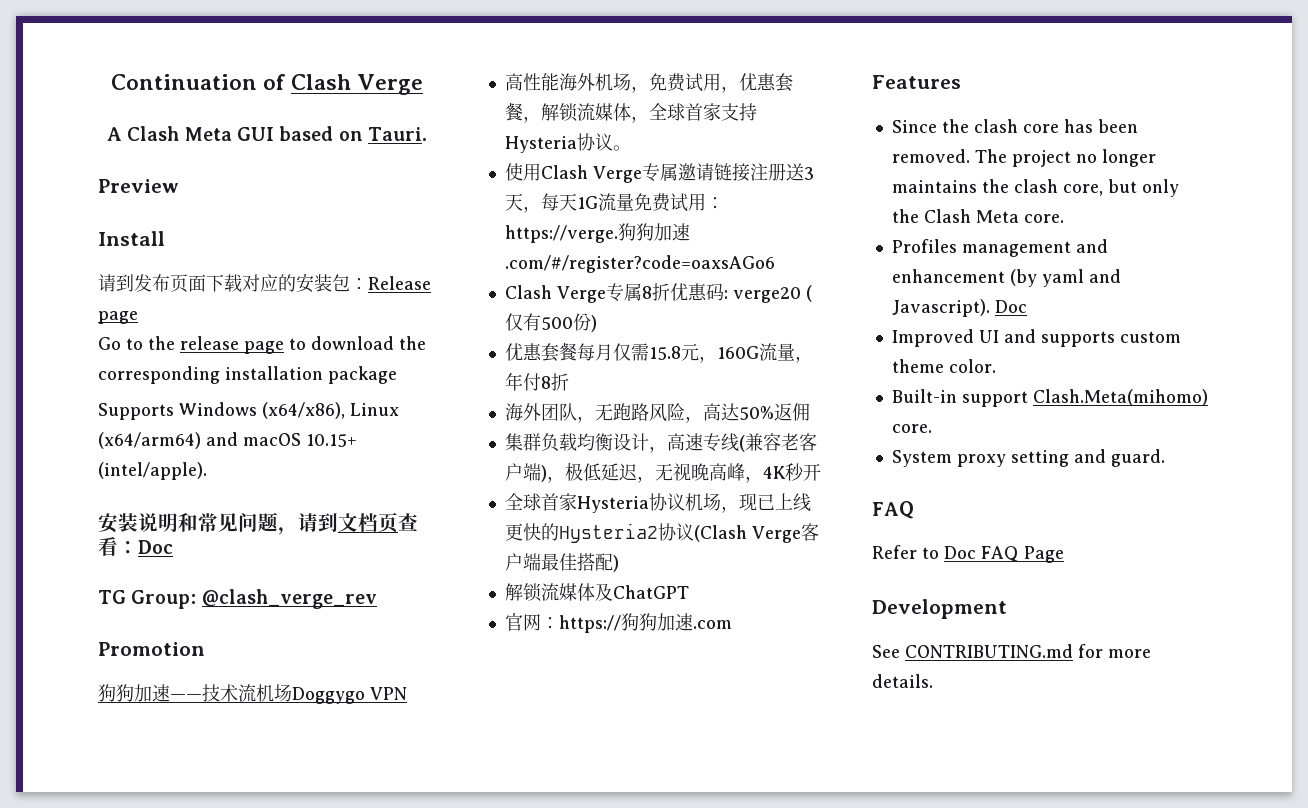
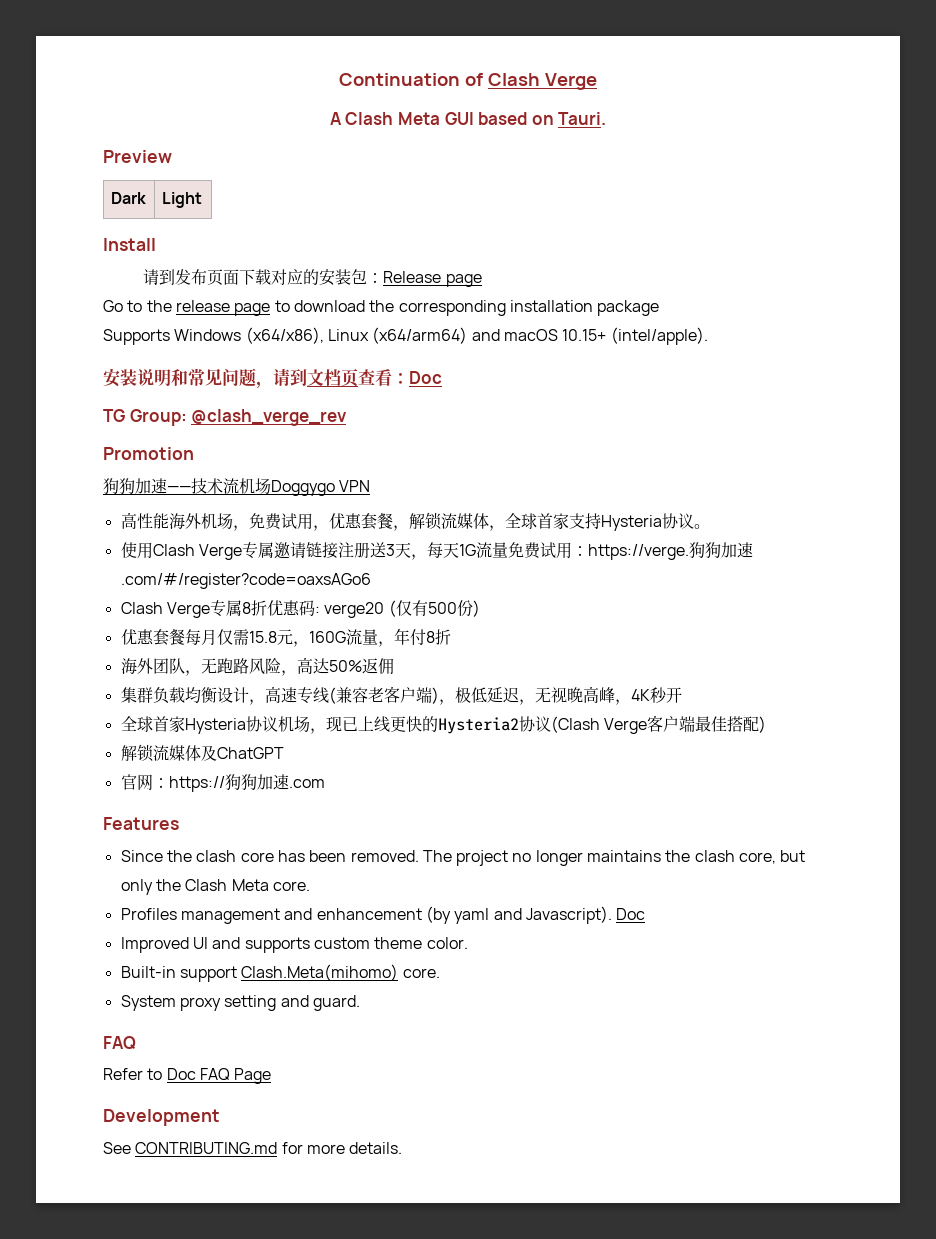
(179, 186) none -> [110,192,146,204] [161,192,202,208] // Dark | Light

